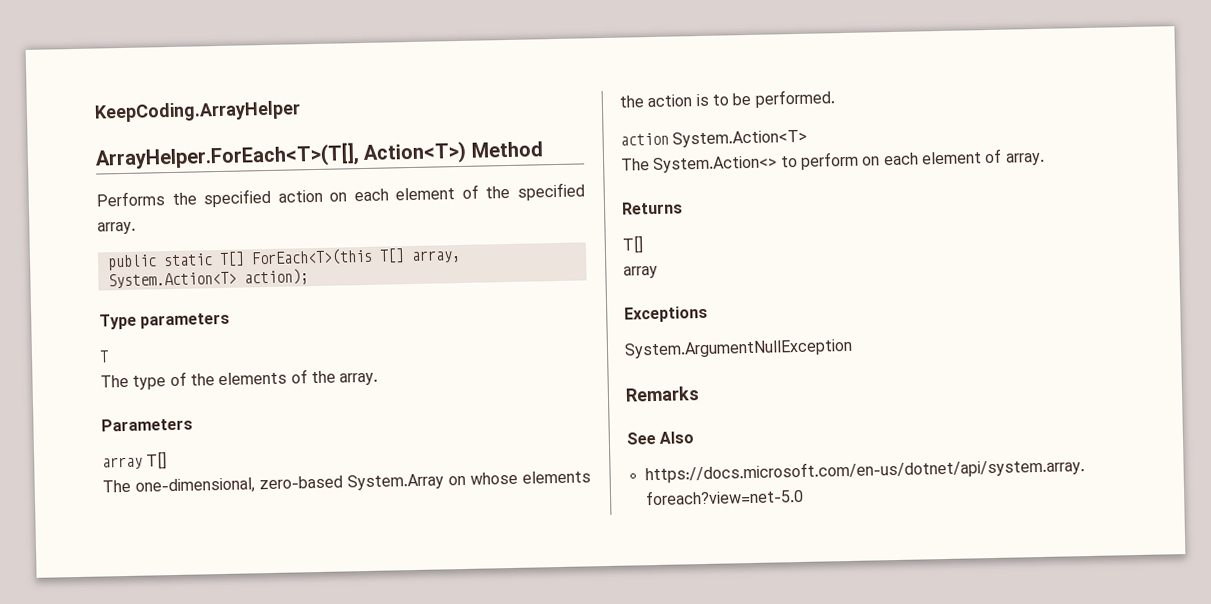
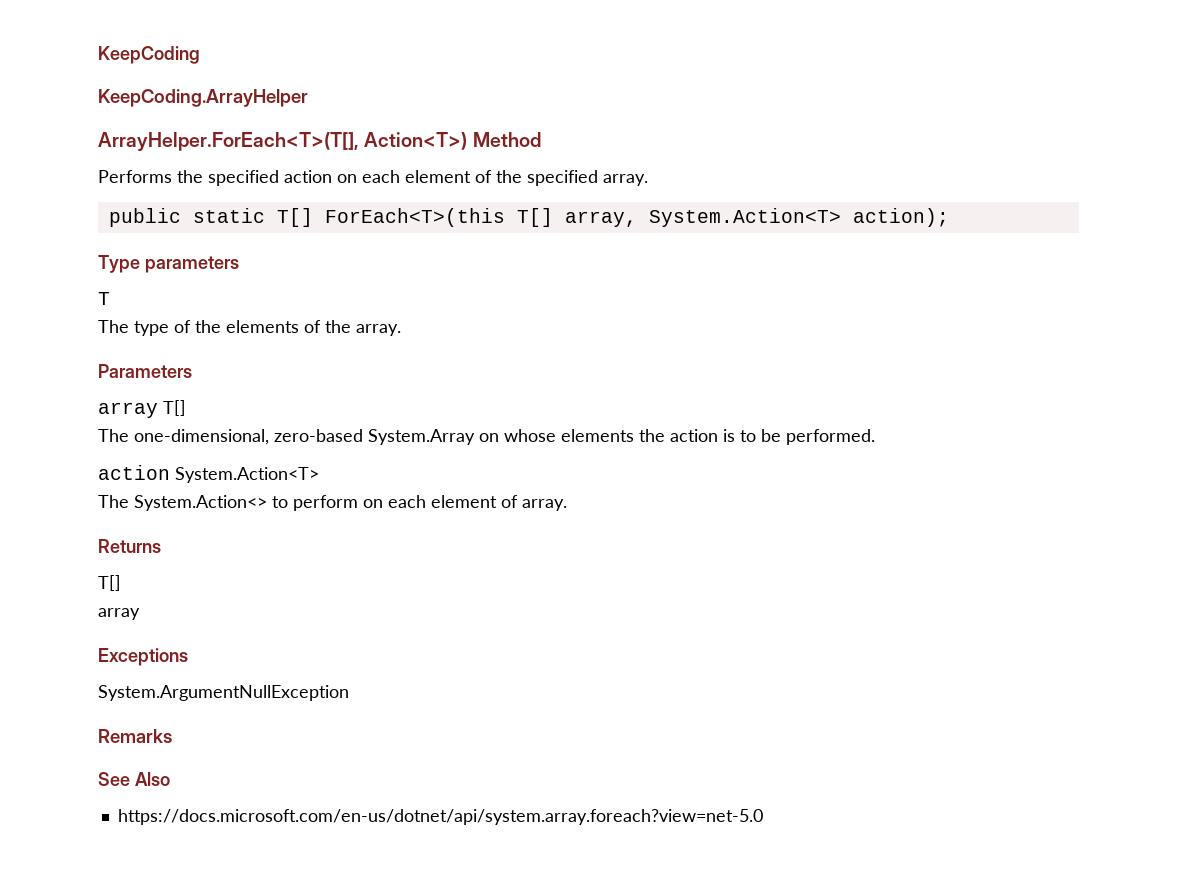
(94, 111) none -> [98,46,200,64] KeepCoding //

